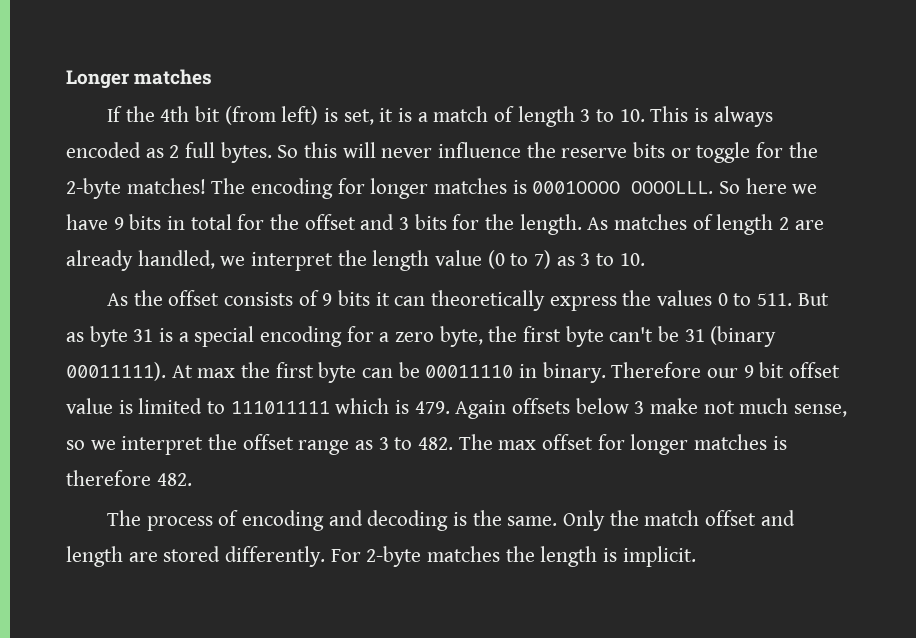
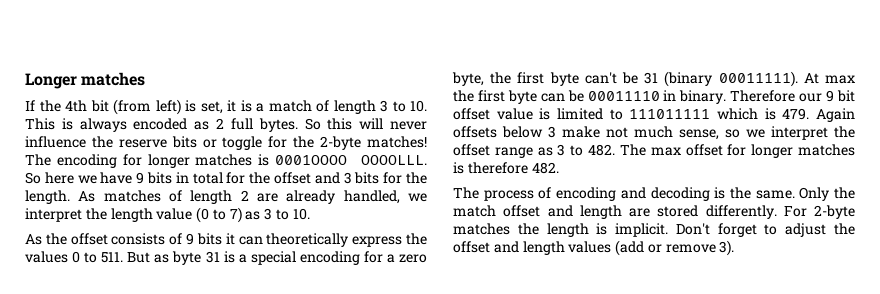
(696, 556) none -> [675,223,855,237] [453,240,735,256] Don't forget to adjust the offset and length values (add or remove 3).

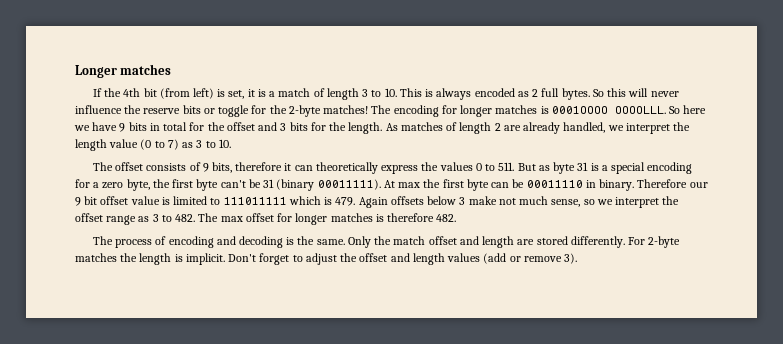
[25,233,67,245] As the -> [92,162,113,171] The
[196,233,222,245] bits -> [211,162,283,173] bits, therefore

